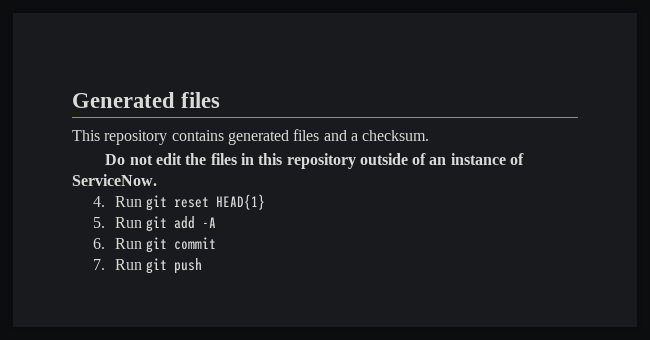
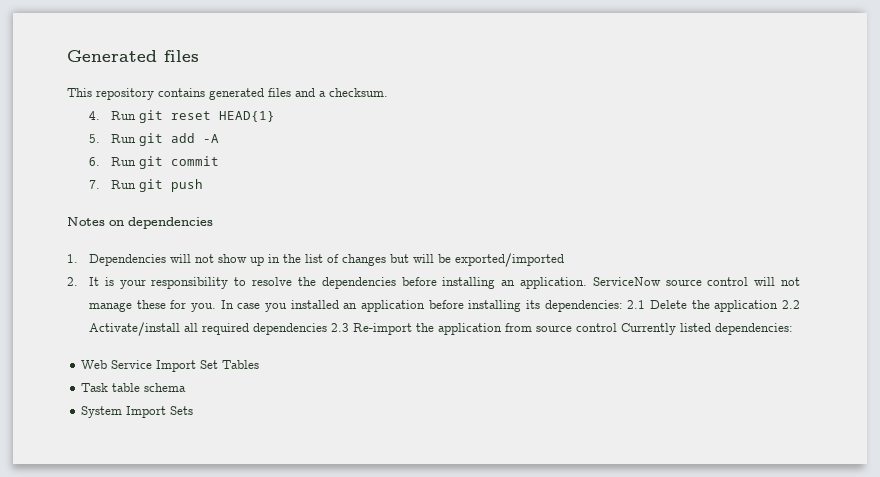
[105,153,525,169] [72,174,157,186] // Do not edit the files in this repository outside of an instance of ServiceNow. -> (388, 92) none
(202, 266) none -> [67,217,213,229] [67,253,565,267] [67,277,800,289] [89,300,801,312] [89,322,794,336] [81,360,260,372] [81,383,187,392] [81,406,194,418] // Notes on dependencies // 1. Dependencies will not show up in the list of changes but will be exported/imported // 2. It is your responsibility to resolve the dependencies before installing an application. ServiceNow source control will not manage these for you. In case you installed an application before installing its dependencies: 2.1 Delete the application 2.2 Activate/install all required dependencies 2.3 Re-import the application from source control Currently listed dependencies: // Web Service Import Set Tables // Task table schema // System Import Sets

